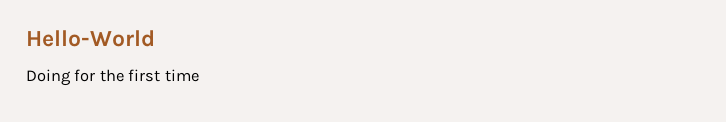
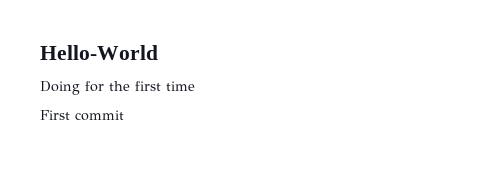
(199, 75) none -> [40,110,124,121] // First commit

